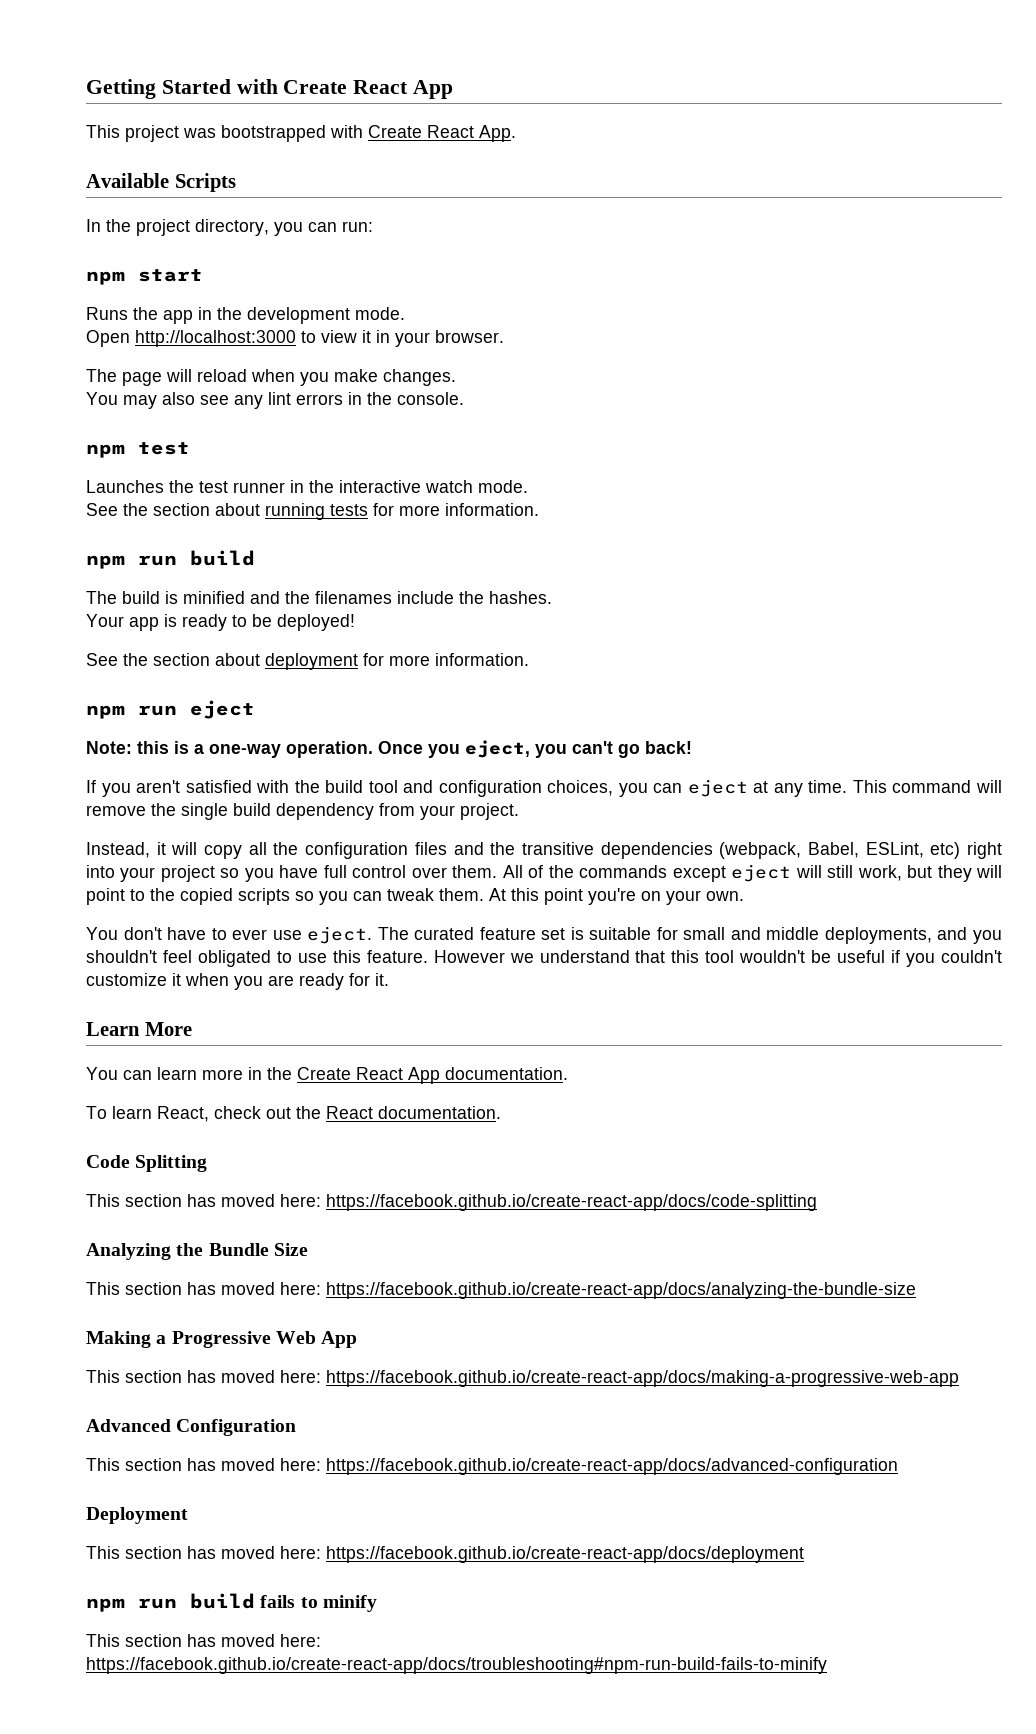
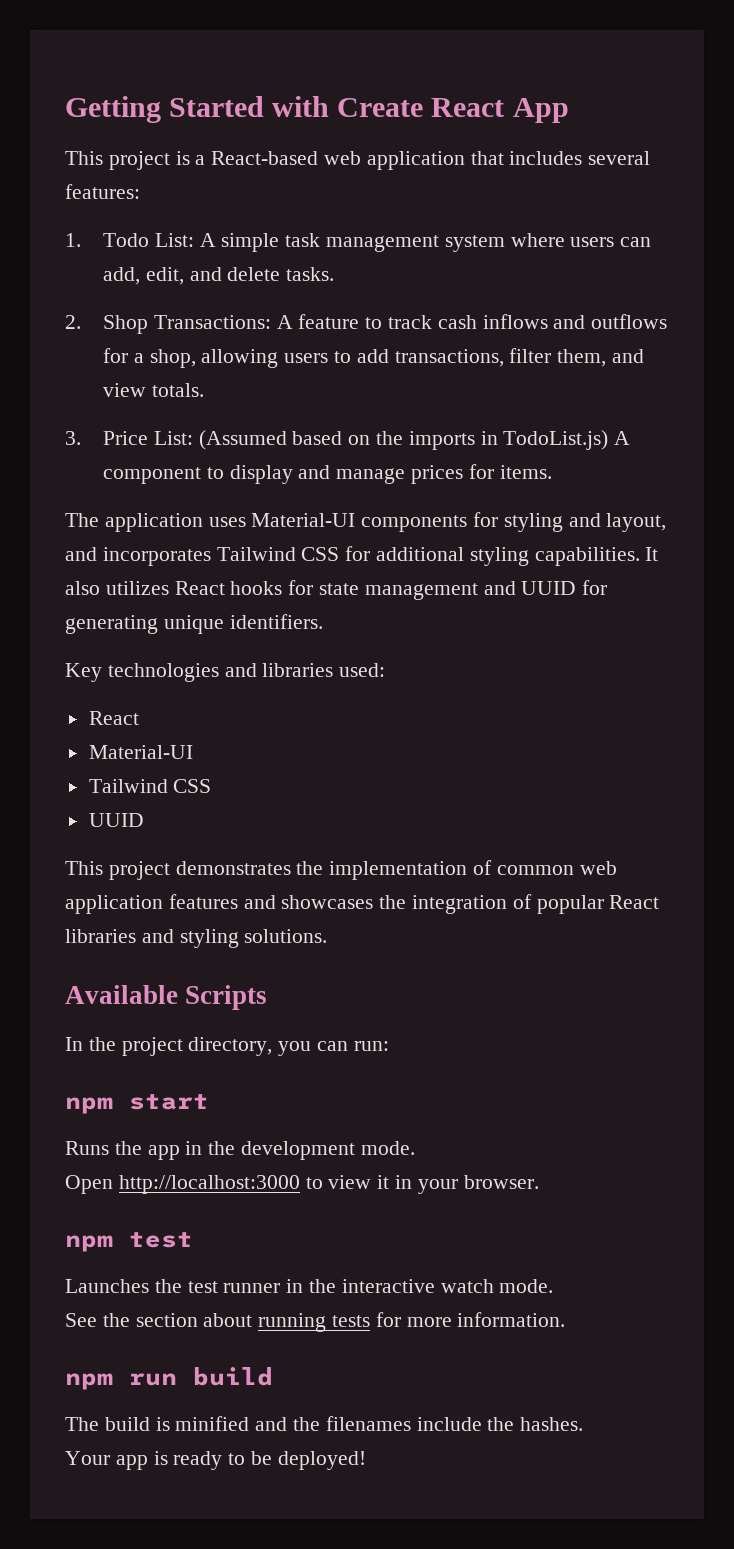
[183,125,516,142] was bootstrapped with Create React App. -> [175,151,651,170] [65,184,140,199] [65,233,652,252] [102,267,335,285] [65,314,668,334] [102,348,644,368] [102,383,204,397] [65,430,631,450] [102,464,552,484] [65,512,667,532] [65,546,659,566] [65,580,608,600] [65,614,323,634] [65,663,386,682] [88,711,139,725] [88,745,193,759] [88,779,212,793] [88,813,144,827] [65,860,617,880] [65,894,660,914] [65,929,328,948] is a React-based web application that includes several features: // 1. Todo List: A simple task management system where users can add, edit, and delete tasks. // 2. Shop Transactions: A feature to track cash inflows and outflows for a shop, allowing users to add transactions, filter them, and view totals. // 3. Price List: (Assumed based on the imports in TodoList.js) A component to display and manage prices for items. // The application uses Material-UI components for styling and layout, and incorporates Tailwind CSS for additional styling capabilities. It also utilizes React hooks for state management and UUID for generating unique identifiers. // Key technologies and libraries used: // React // Material-UI // Tailwind CSS // UUID // This project demonstrates the implementation of common web application features and showcases the integration of popular React libraries and styling solutions.
[86,369,456,386] [86,392,464,409] // The page will reload when you make changes. // You may also see any lint errors in the console. -> (539, 1182) none
[86,653,529,670] [86,700,255,719] [86,740,692,758] [86,779,1002,797] [86,803,519,820] [86,842,1002,859] [86,864,1003,882] [86,888,744,905] [86,926,1002,944] [86,950,1003,967] [86,973,389,990] [86,1022,192,1036] [86,1067,568,1084] [86,1106,501,1122] [86,1155,208,1172] [86,1194,817,1211] [86,1243,308,1260] [86,1282,916,1299] [86,1331,358,1348] [86,1370,959,1387] [86,1419,297,1436] [86,1458,898,1475] [86,1507,188,1524] [86,1546,804,1563] [86,1593,377,1612] [86,1634,321,1647] [86,1657,827,1674] // See the section about deployment for more information. // npm run eject // Note: this is a one-way operation. Once you eject, you can't go back! // If you aren't satisfied with the build tool and configuration choices, you can eject at any time. This command will remove the single build dependency from your project. // Instead, it will copy all the configuration files and the transitive dependencies (webpack, Babel, ESLint, etc) right into your project so you have full control over them. All of the commands except eject will still work, but they will point to the copied scripts so you can tweak them. At this point you're on your own. // You don't have to ever use eject. The curated feature set is suitable for small and middle deployments, and you shouldn't feel obligated to use this feature. However we understand that this tool wouldn't be useful if you couldn't customize it when you are ready for it. // Learn More // You can learn more in the Create React App documentation. // To learn React, check out the React documentation. // Code Splitting // This section has moved here: https://facebook.github.io/create-react-app/docs/code-splitting // Analyzing the Bundle Size // This section has moved here: https://facebook.github.io/create-react-app/docs/analyzing-the-bundle-size // Making a Progressive Web App // This section has moved here: https://facebook.github.io/create-react-app/docs/making-a-progressive-web-app // Advanced Configuration // This section has moved here: https://facebook.github.io/create-react-app/docs/advanced-configuration // Deployment // This section has moved here: https://facebook.github.io/create-react-app/docs/deployment // npm run build fails to minify // This section has moved here: https://facebook.github.io/create-react-app/docs/troubleshooting#npm-run-build-fails-to-minify -> (366, 1460) none

